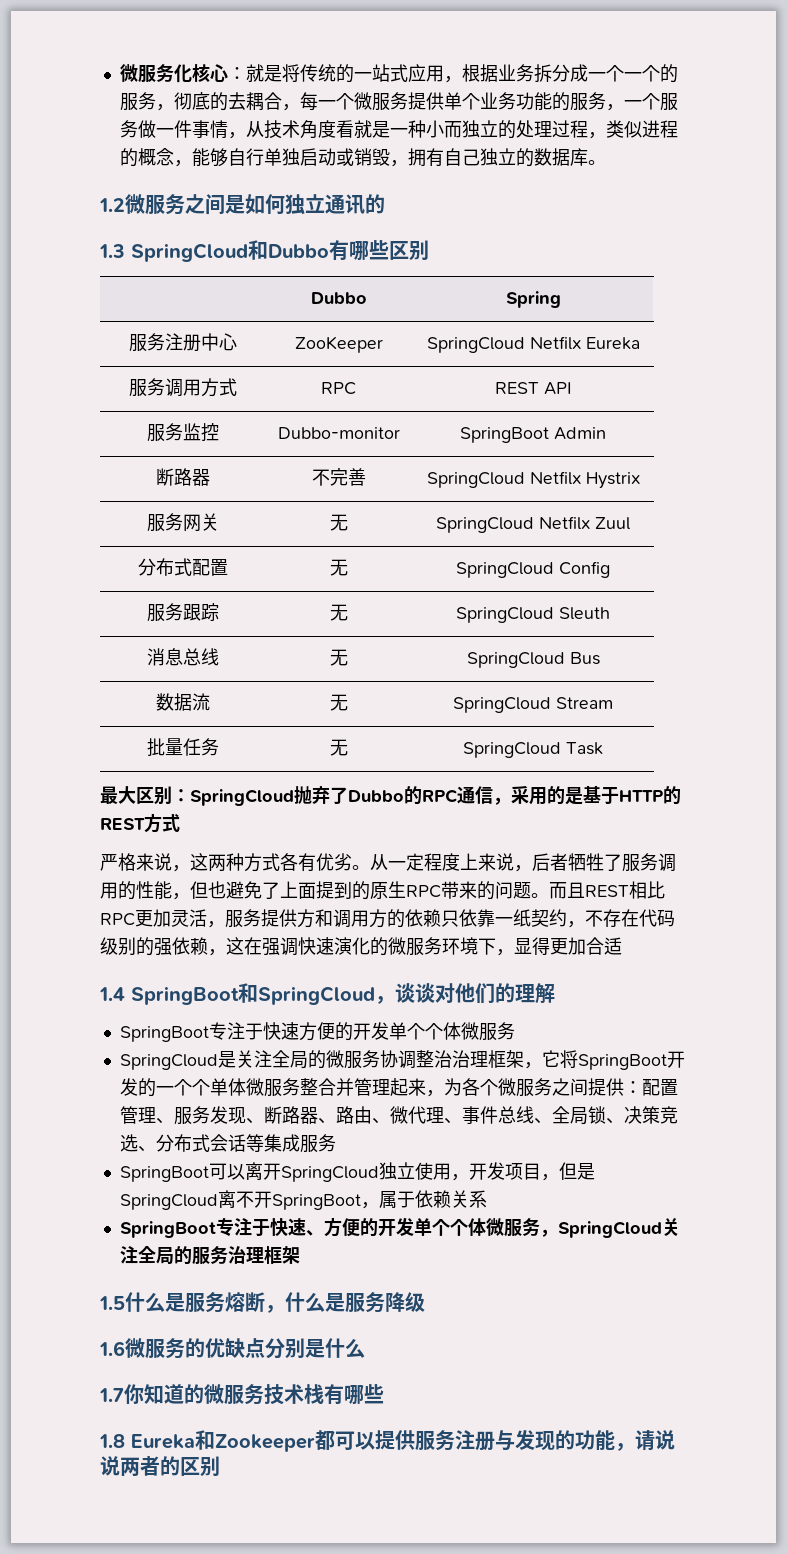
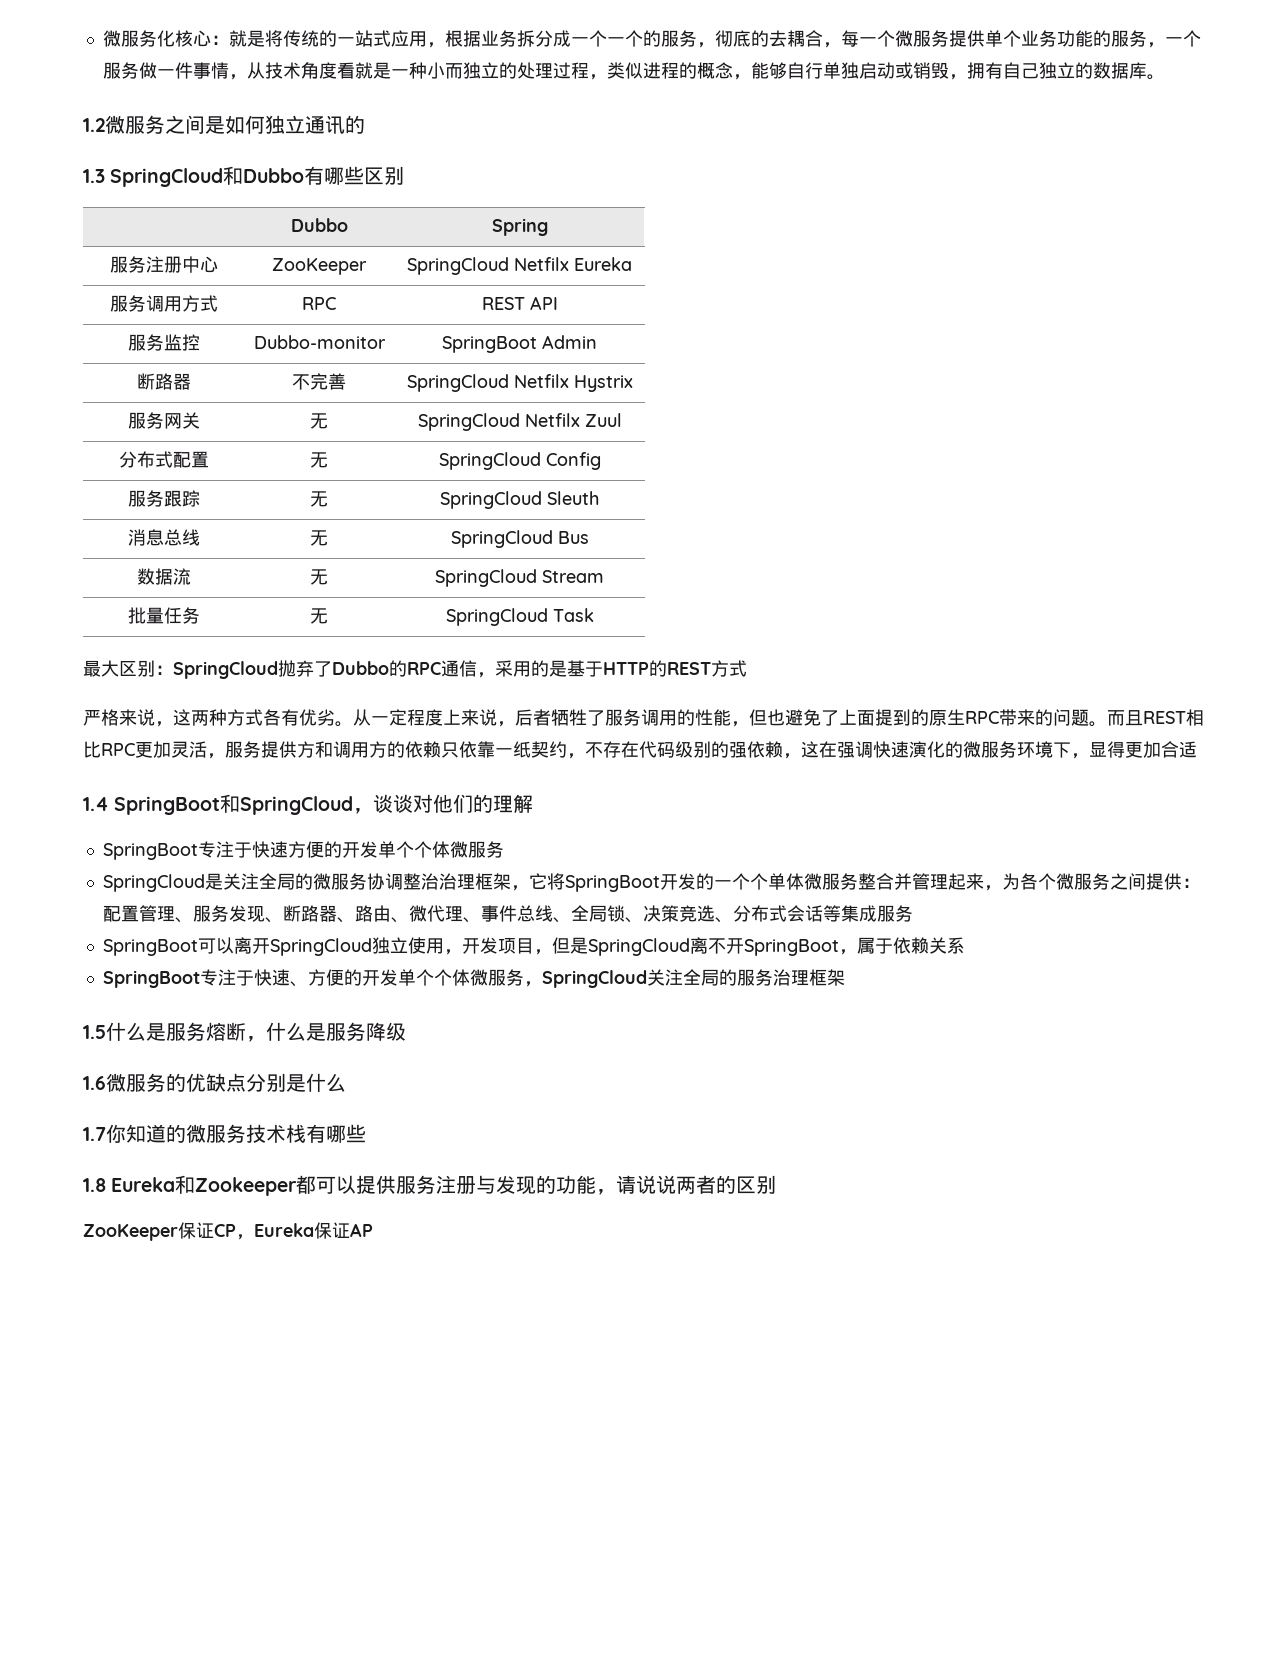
(220, 1466) none -> [83,1222,373,1241] // ZooKeeper保证CP，Eureka保证AP

